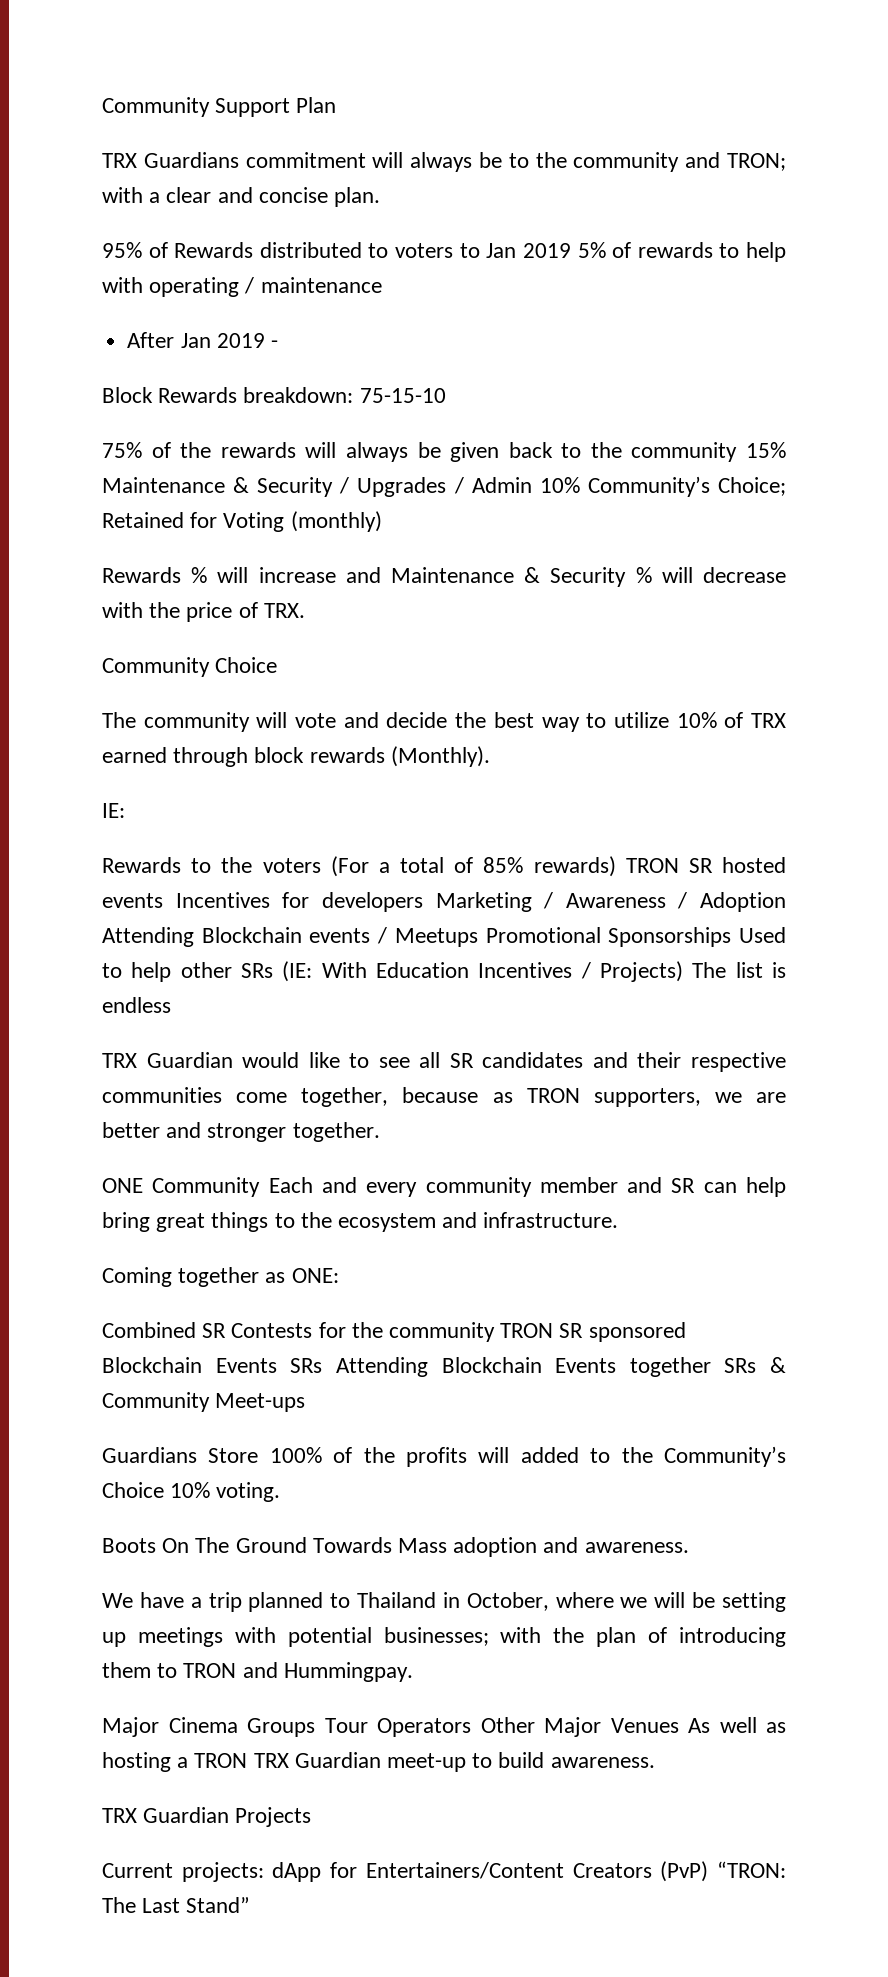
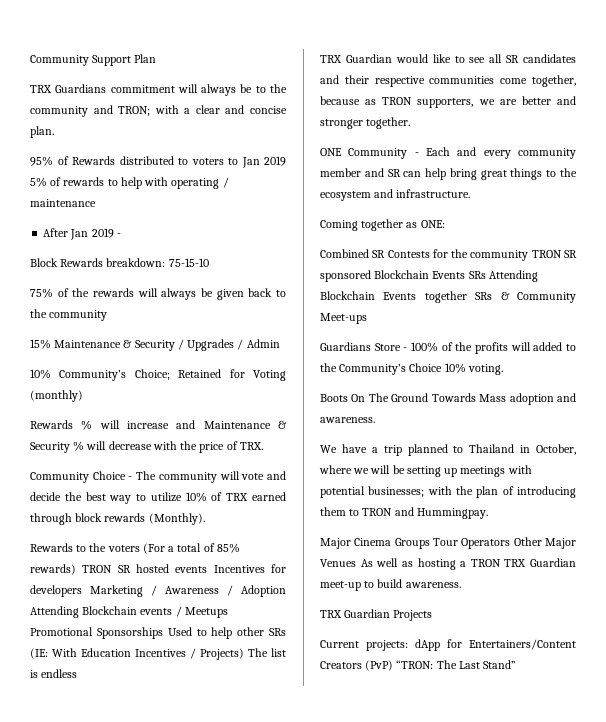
(738, 452) none -> (108, 315) //
(532, 485) none -> (280, 343) //
(278, 665) // -> [128,476,133,480] -
[102,803,125,818] // IE: -> (205, 519) none
(261, 1187) none -> [414,152,419,156] -
(259, 1455) none -> [403,347,408,351] -

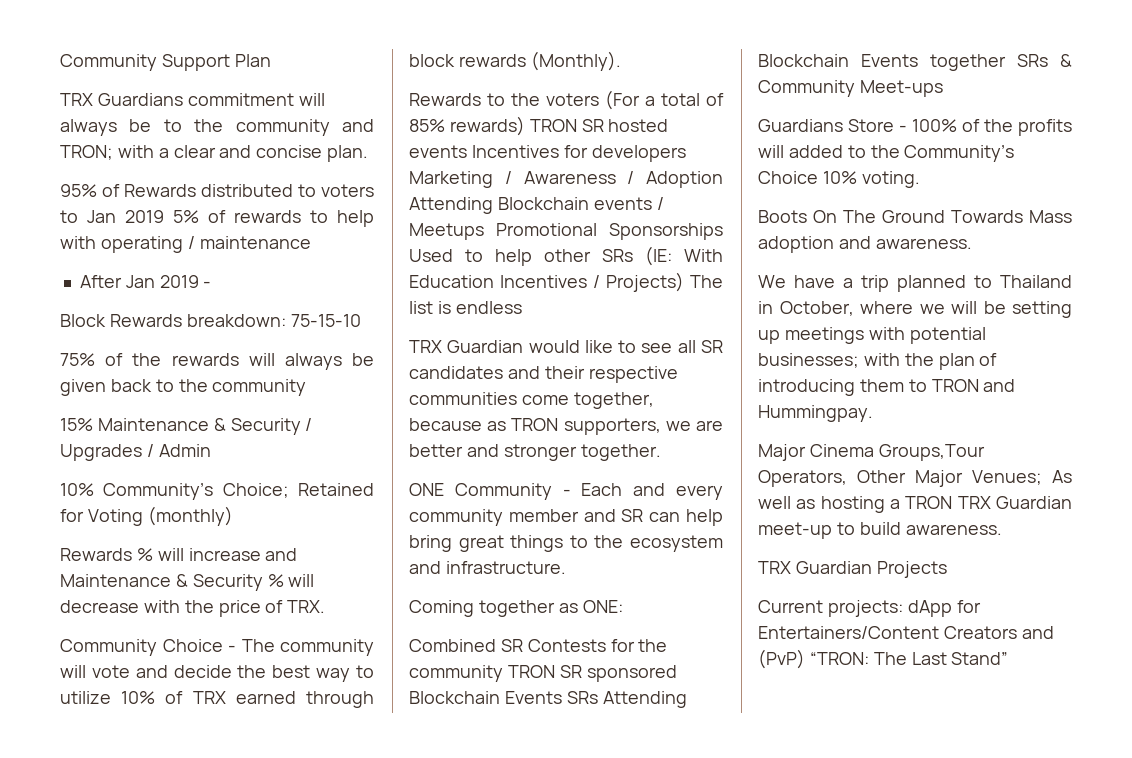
[394,538,511,549] Groups Tour Operators -> [878,444,985,461] [758,470,847,487] Groups,Tour Operators,
[320,559,356,567] Venues -> [972,470,1042,485] Venues;
(362, 665) none -> [1021,626,1054,639] and

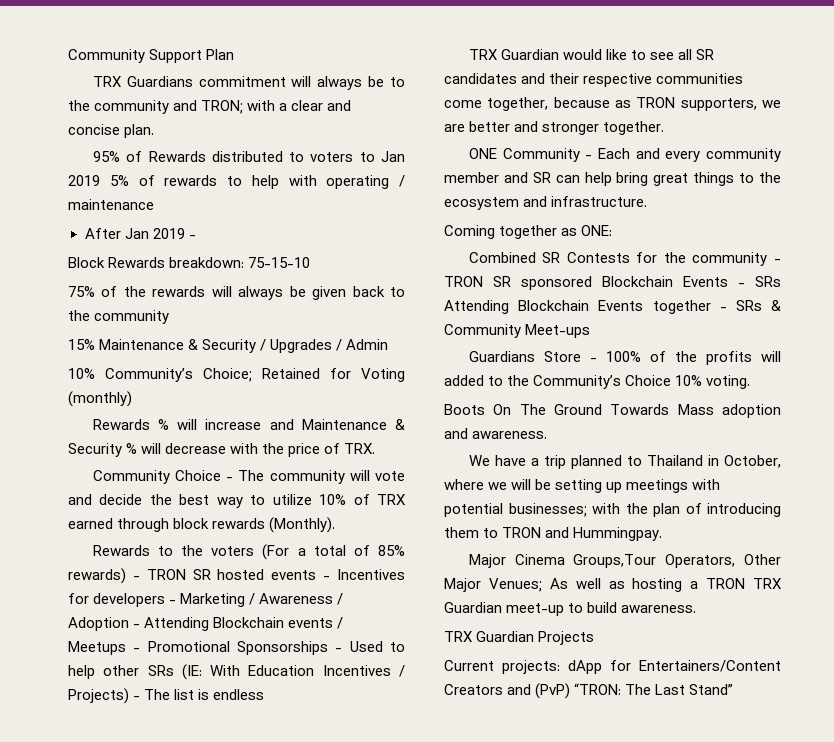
(525, 126) none -> [132,576,140,580] -
(467, 151) none -> [323,576,331,580] -
(686, 153) none -> [169,600,177,604] -
(723, 179) none -> [133,624,141,628] -
(484, 231) none -> [133,648,141,652] -
(723, 231) none -> [335,648,343,652] -
(684, 282) none -> [133,696,141,700] -
(503, 673) none -> [774,259,781,263] -
(562, 697) none -> [738,283,745,287] -
(1006, 62) none -> [719,307,727,311] -

